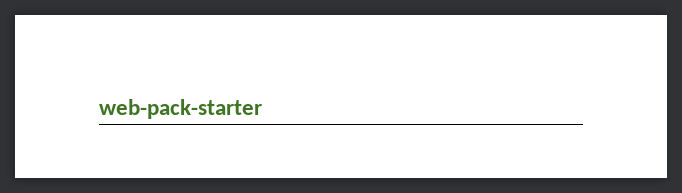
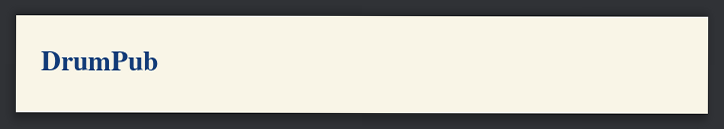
[99,99,262,119] web-pack-starter -> [40,51,159,71] DrumPub

